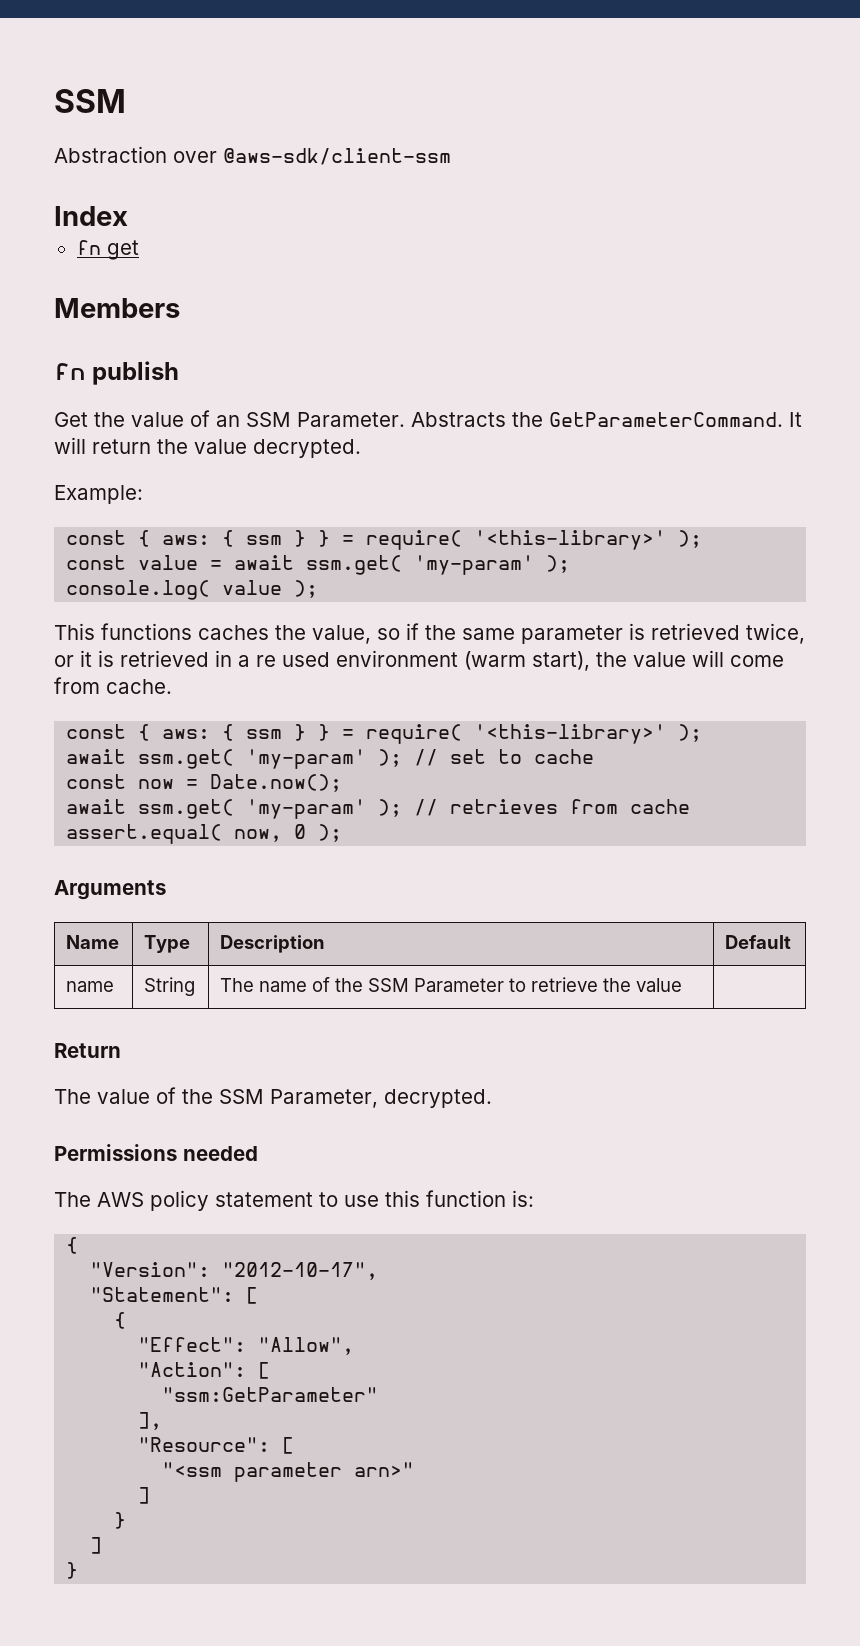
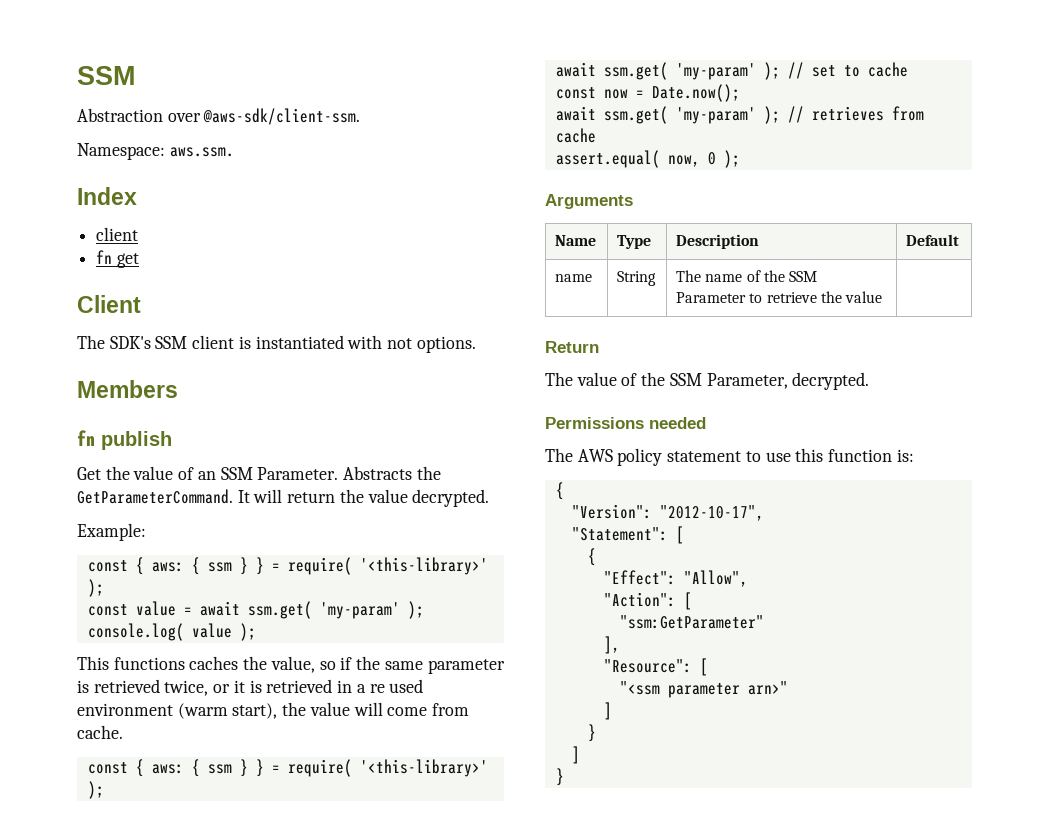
[223,148,451,165] @aws-sdk/client-ssm -> [203,108,361,125] [77,143,234,160] @aws-sdk/client-ssm. // Namespace: aws.ssm.
(128, 216) none -> [96,227,139,241] // client
(139, 250) none -> [77,295,141,313] [77,335,476,353] // Client // The SDK's SSM client is instantiated with not options.

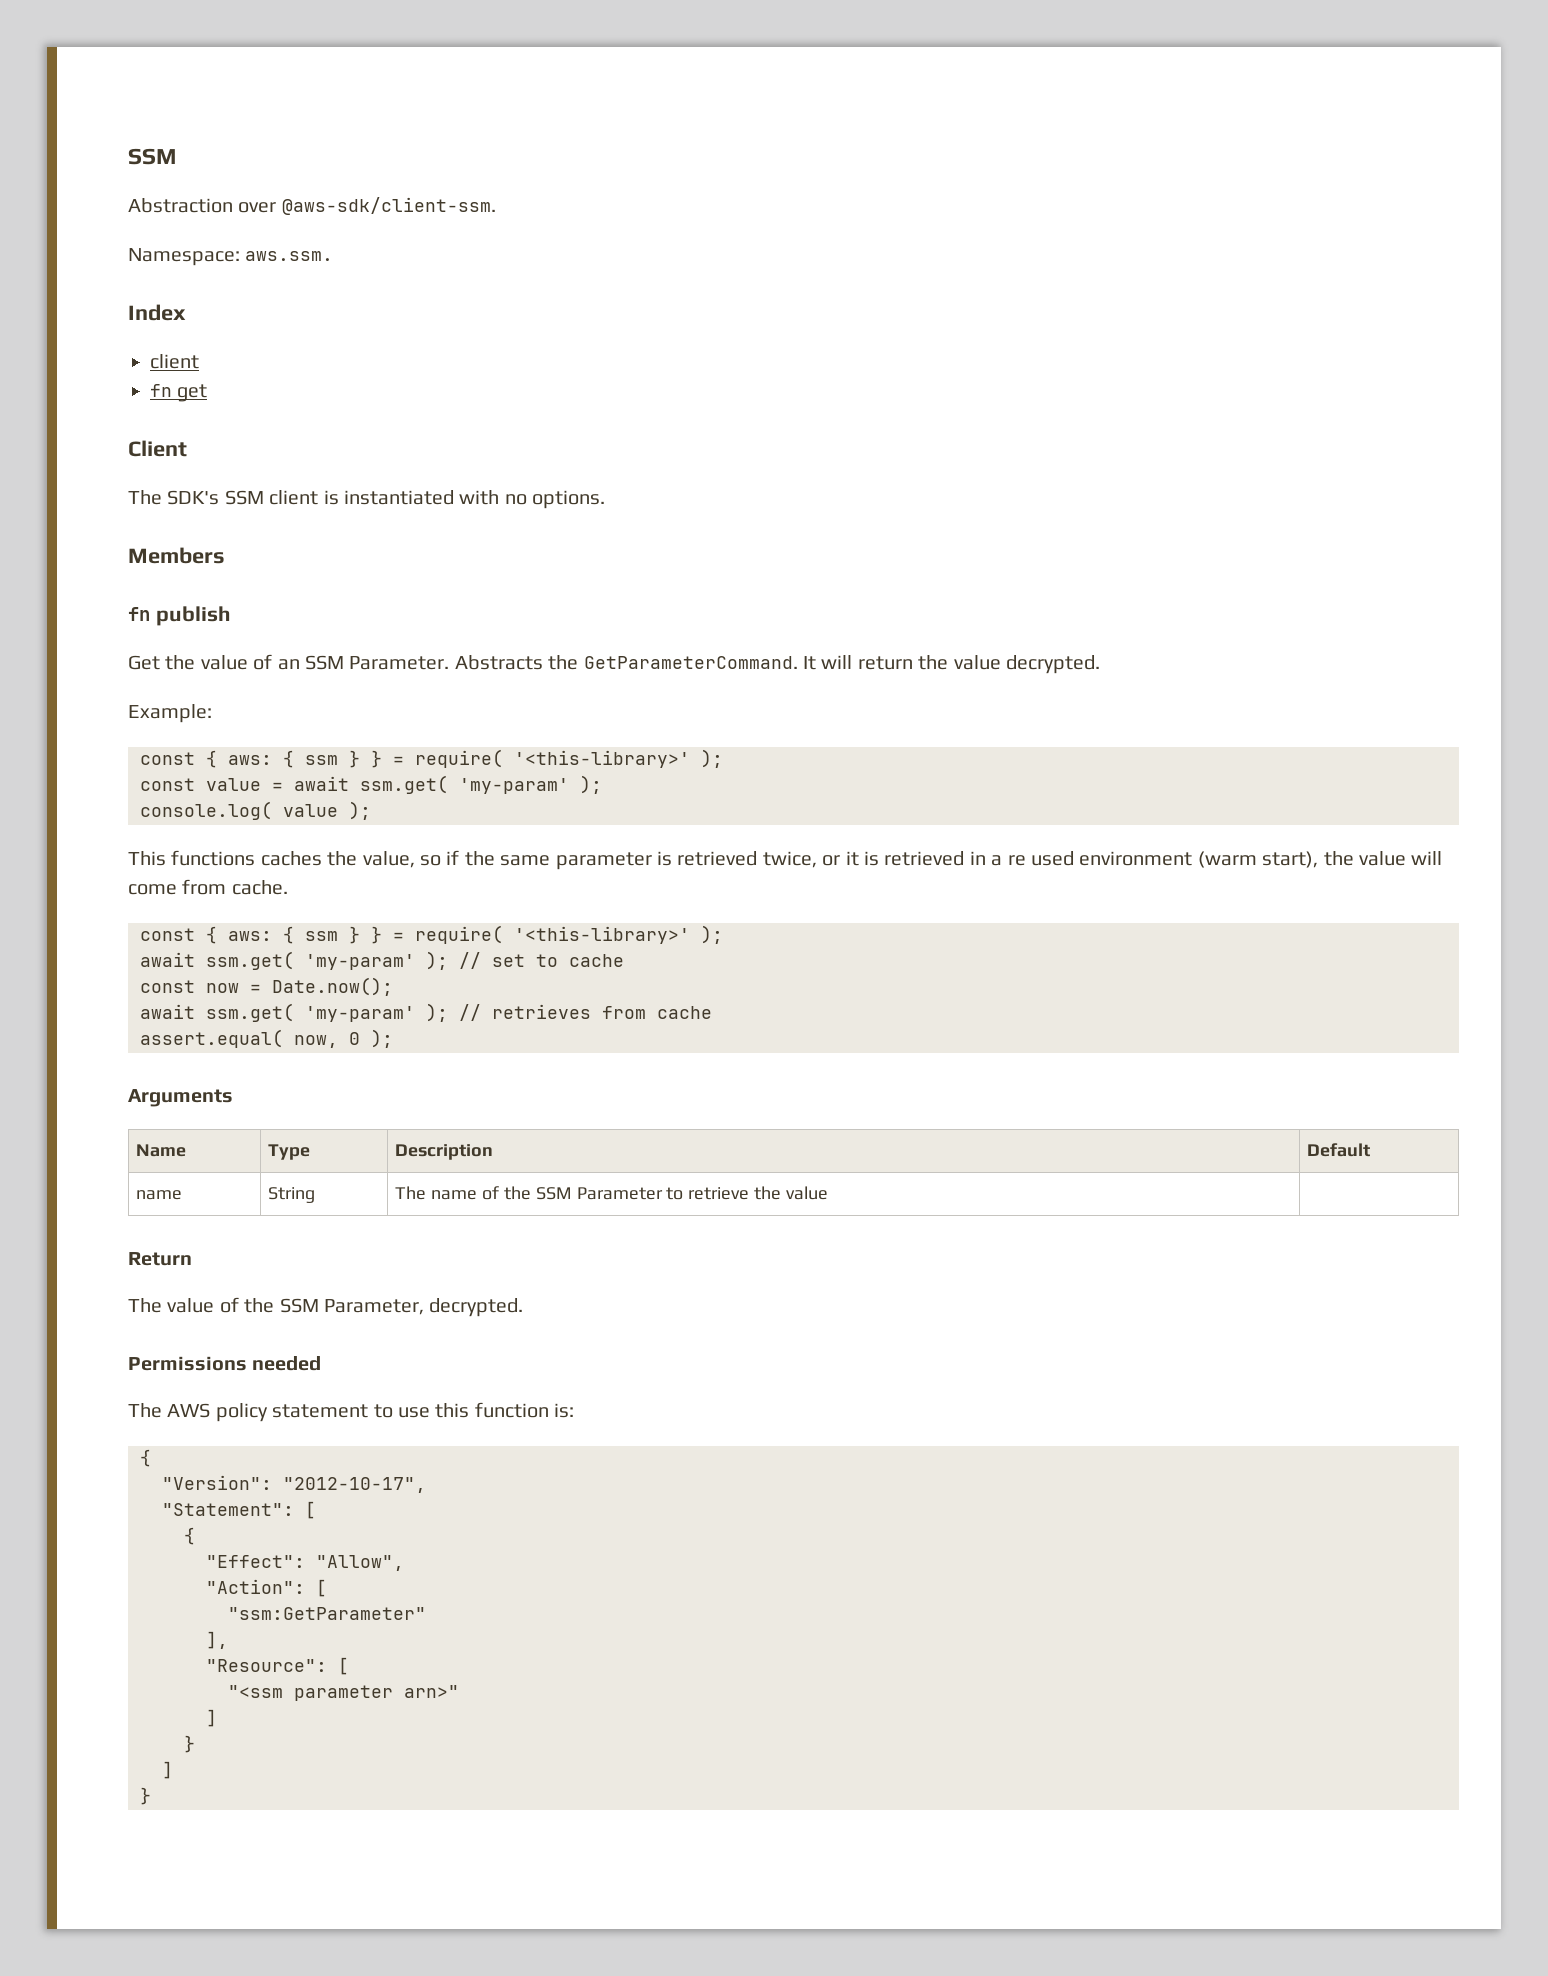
[387,338,413,349] not -> [504,494,527,505] no

